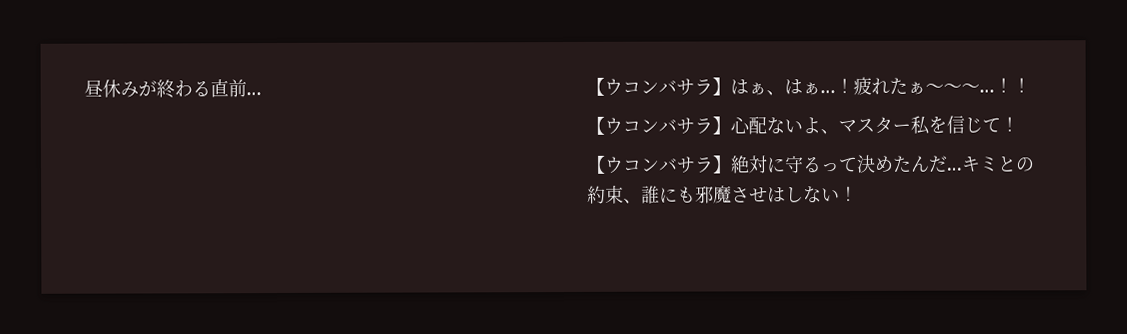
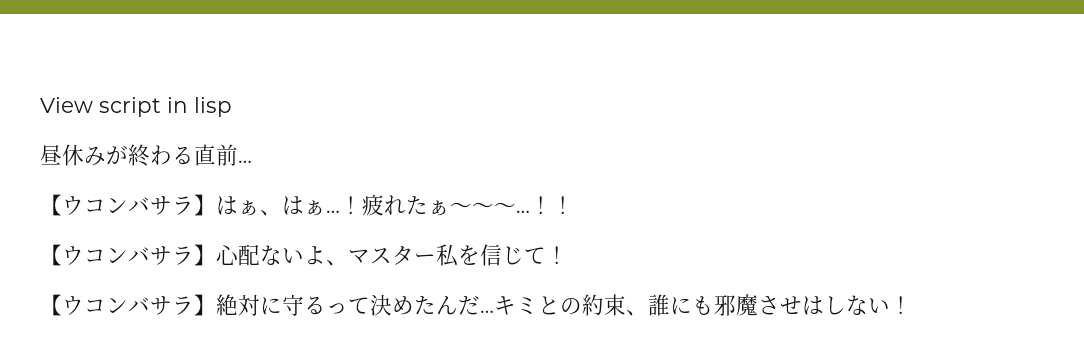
(84, 88) none -> [40,97,232,117] View script in lisp //

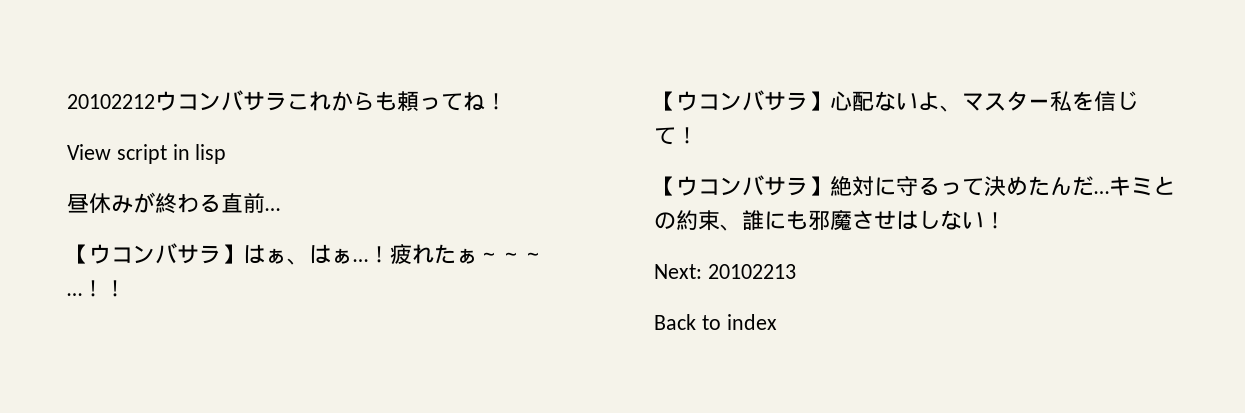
(40, 105) none -> [67,90,507,111] 20102212ウコンバサラこれからも頼ってね！ //
(912, 305) none -> [654,264,796,279] [654,314,777,330] // Next: 20102213 // Back to index

